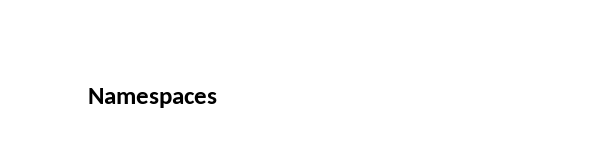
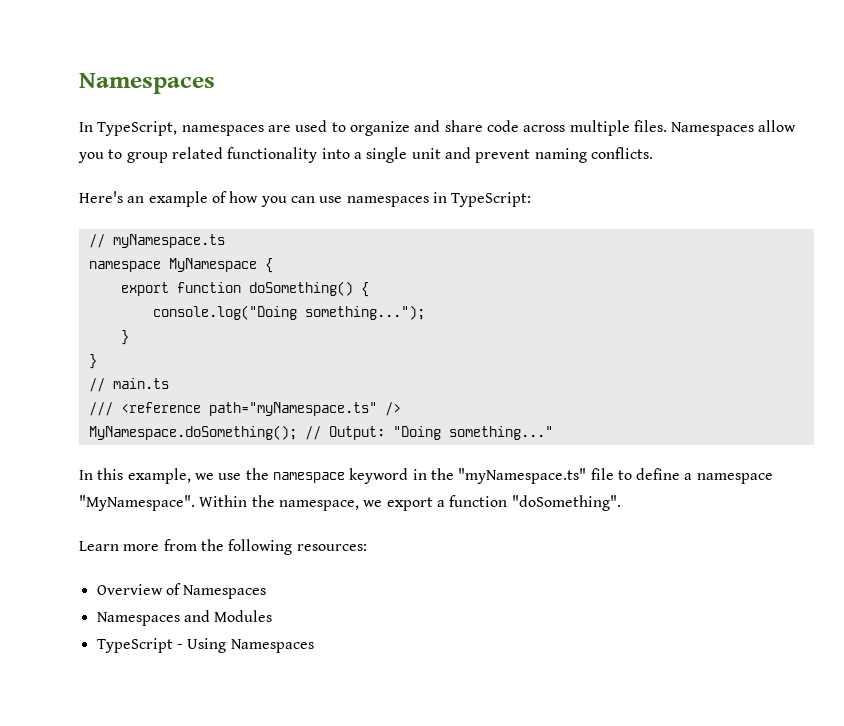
[88,88,217,108] Namespaces -> [79,73,215,94] [79,120,797,136] [78,147,653,163] [79,191,532,207] [88,234,225,248] [88,258,273,273] [120,281,369,297] [152,305,425,320] [120,330,129,345] [88,354,97,369] [88,378,169,392] [88,402,401,416] [88,425,553,440] [79,468,773,484] [79,495,621,511] [79,539,367,555] [96,583,267,599] [96,610,273,626] [96,638,314,653] Namespaces // In TypeScript, namespaces are used to organize and share code across multiple files. Namespaces allow you to group related functionality into a single unit and prevent naming conflicts. // Here's an example of how you can use namespaces in TypeScript: // // myNamespace.ts // namespace MyNamespace { // export function doSomething() { // console.log("Doing something..."); // } // } // // main.ts // /// <reference path="myNamespace.ts" /> // MyNamespace.doSomething(); // Output: "Doing something..." // In this example, we use the namespace keyword in the "myNamespace.ts" file to define a namespace "MyNamespace". Within the namespace, we export a function "doSomething". // Learn more from the following resources: // Overview of Namespaces // Namespaces and Modules // TypeScript - Using Namespaces

